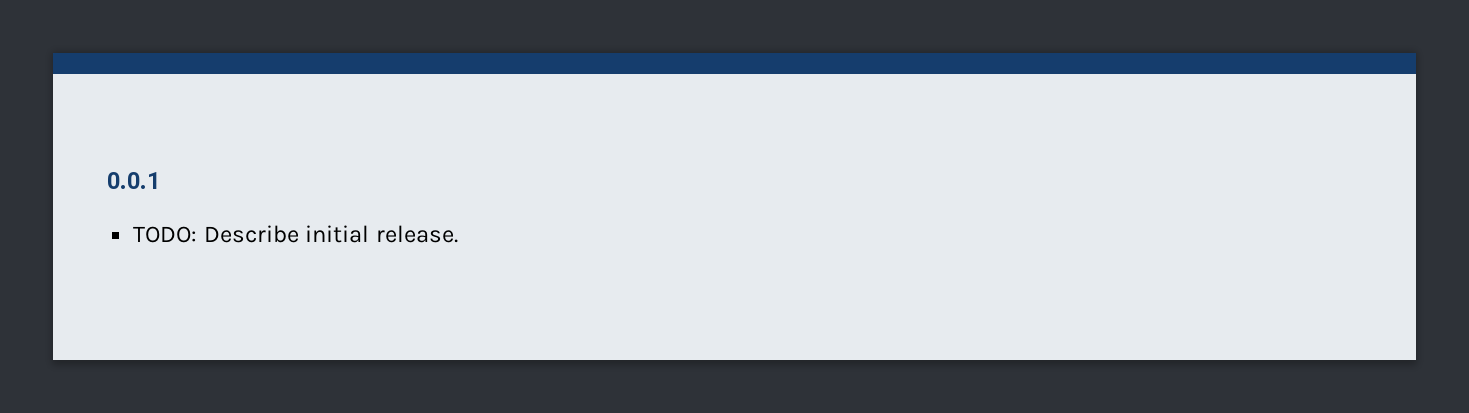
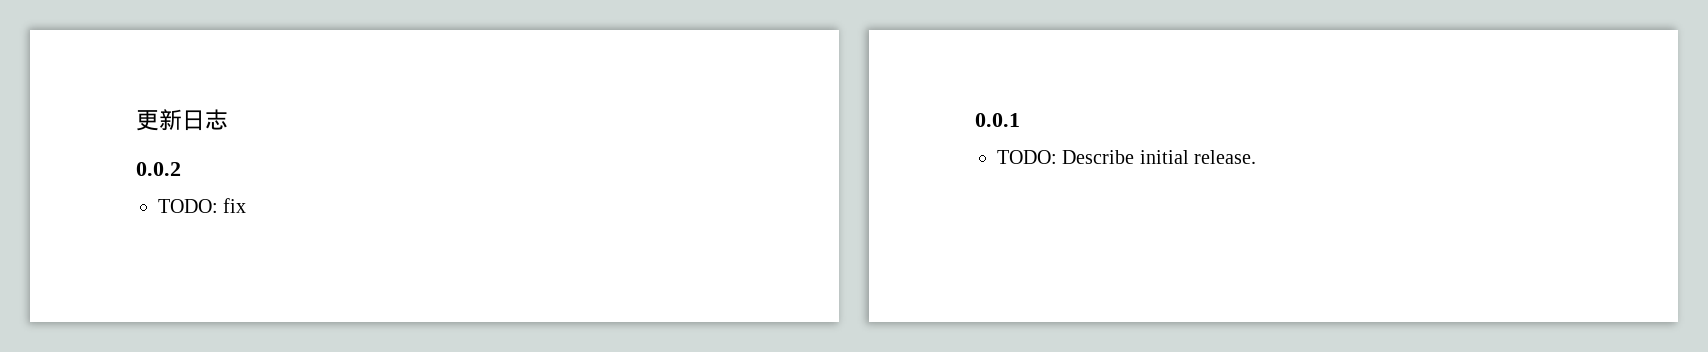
(107, 180) none -> [136,109,228,131] [136,162,181,176] [158,198,247,213] 更新日志 // 0.0.2 // TODO: fix //

